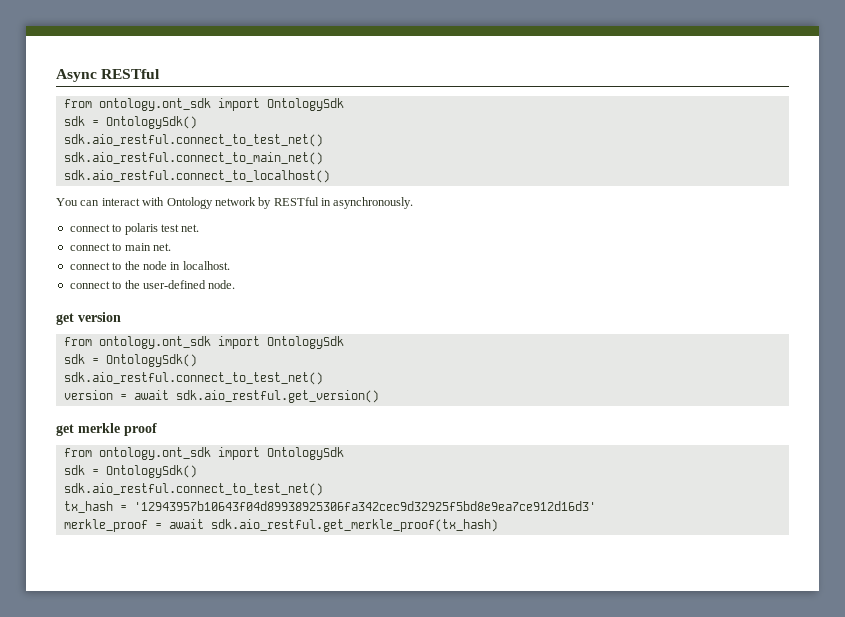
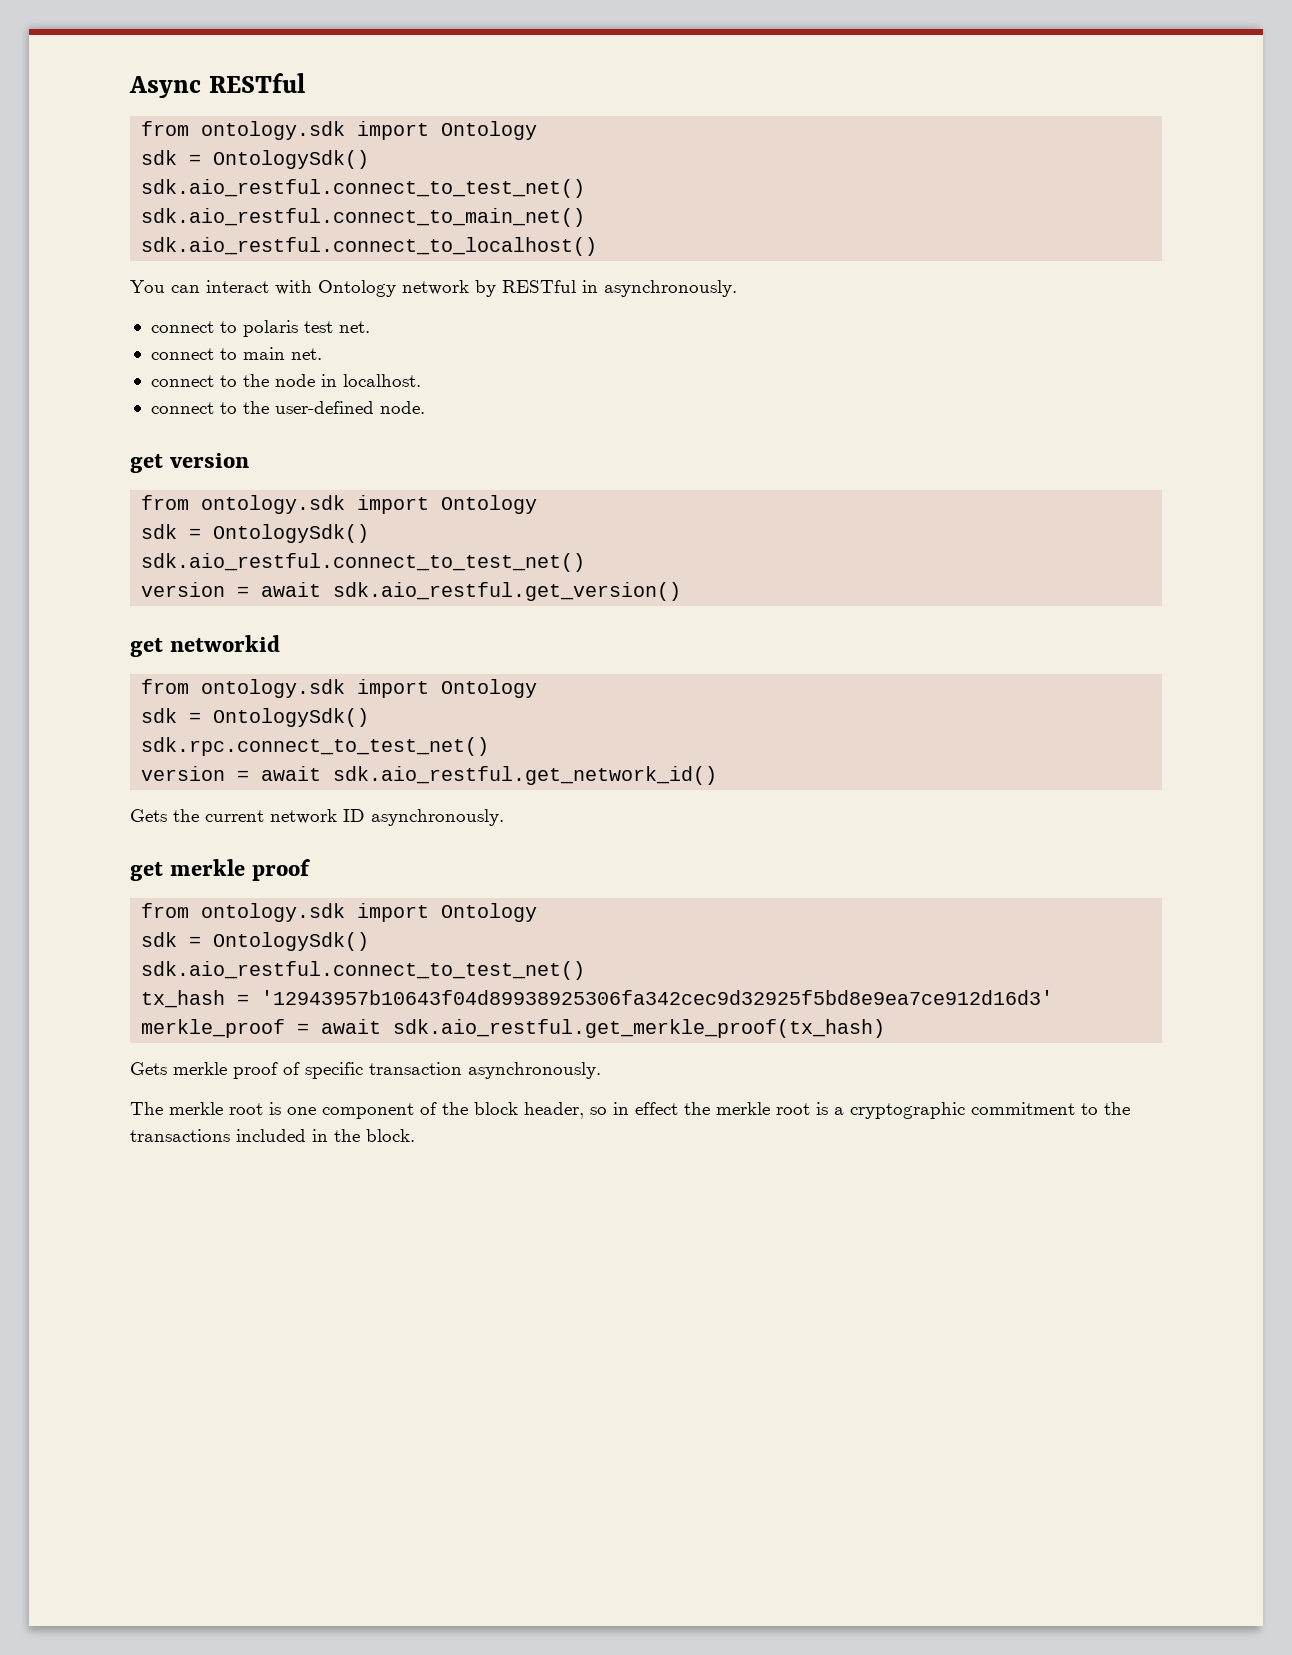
[98,98,344,111] ontology.ont_sdk import OntologySdk -> [201,121,538,140] ontology.sdk import Ontology
[98,336,344,349] ontology.ont_sdk import OntologySdk -> [201,495,538,514] ontology.sdk import Ontology
(379, 396) none -> [130,635,281,657] [141,679,538,698] [141,708,370,727] [141,737,490,756] [141,766,718,785] [130,809,504,826] // get networkid // from ontology.sdk import Ontology // sdk = OntologySdk() // sdk.rpc.connect_to_test_net() // version = await sdk.aio_restful.get_network_id() // Gets the current network ID asynchronously.
[98,447,344,460] ontology.ont_sdk import OntologySdk -> [201,903,538,922] ontology.sdk import Ontology
(498, 525) none -> [130,1062,601,1079] [130,1102,1130,1119] [130,1129,415,1142] // Gets merkle proof of specific transaction asynchronously. // The merkle root is one component of the block header, so in effect the merkle root is a cryptographic commitment to the transactions included in the block.

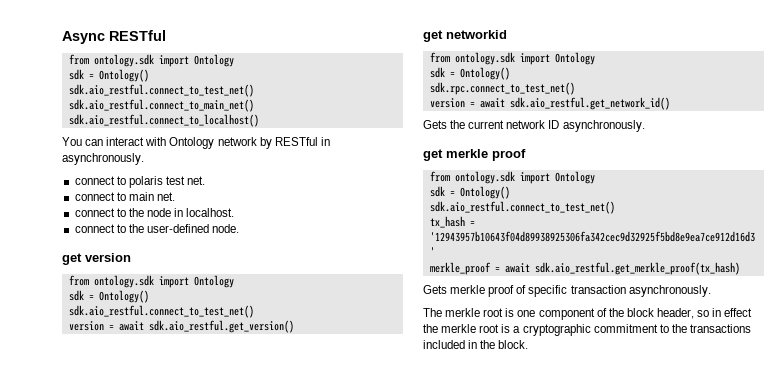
[213,150,370,169] OntologySdk() -> [98,69,149,82] Ontology()
[213,524,370,543] OntologySdk() -> [98,290,149,303] Ontology()
[213,708,370,727] OntologySdk() -> [459,67,510,80] Ontology()
[213,932,370,951] OntologySdk() -> [459,186,510,199] Ontology()

